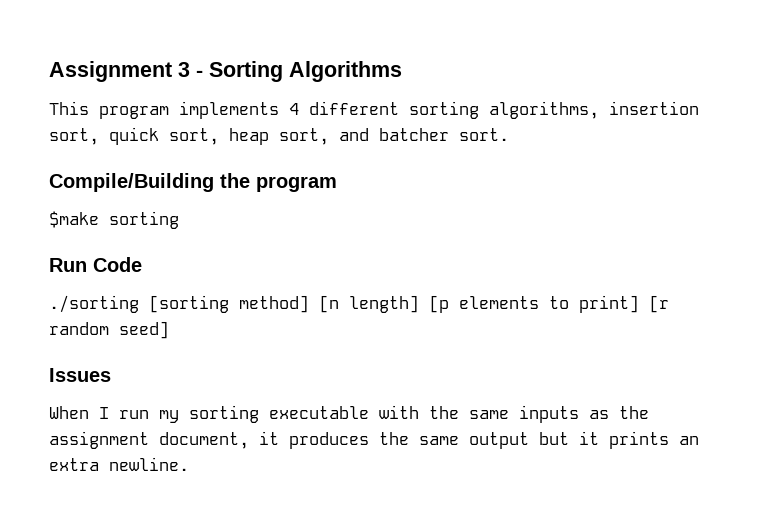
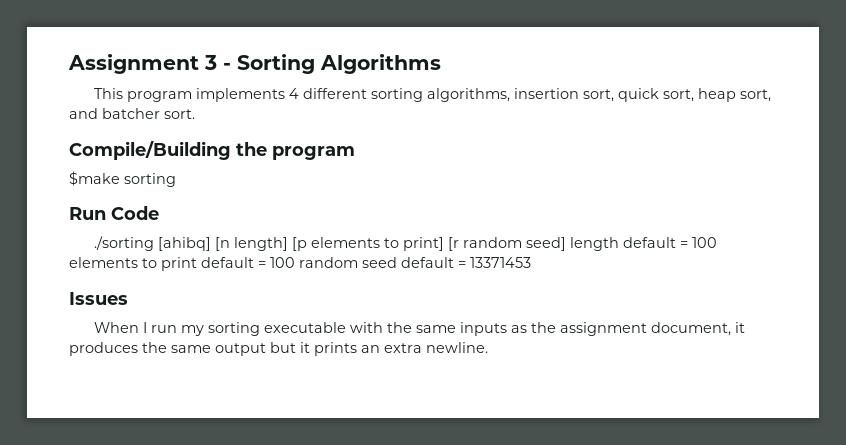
[149,295,309,313] [sorting method] -> [157,237,211,251] [ahibq]
(169, 330) none -> [569,237,717,251] [69,257,531,271] length default = 100 elements to print default = 100 random seed default = 13371453

